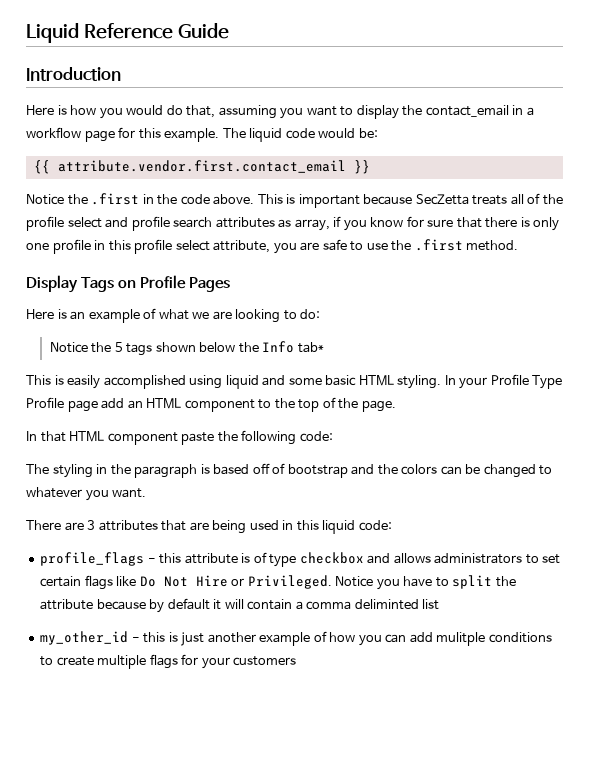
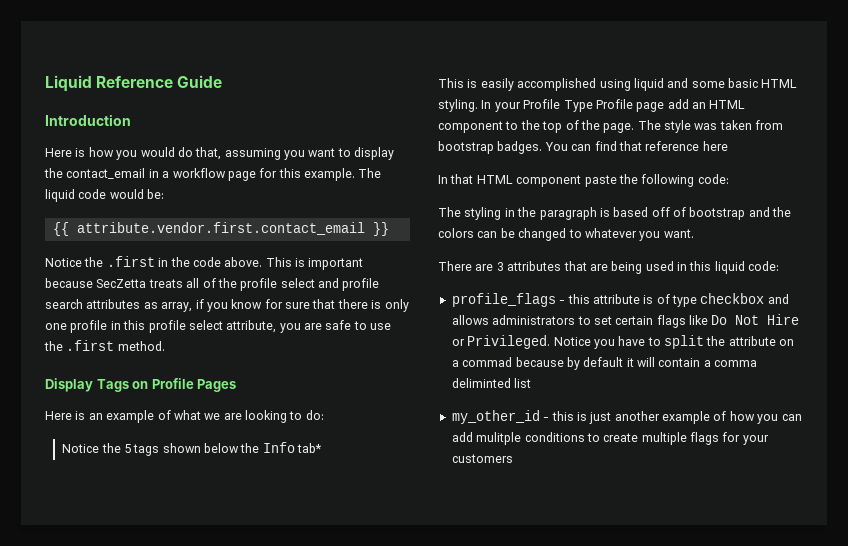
(396, 406) none -> [637,120,784,133] [438,141,728,154] The style was taken from bootstrap badges. You can find that reference here
(94, 604) none -> [779,339,795,346] [451,357,513,367] on a commad

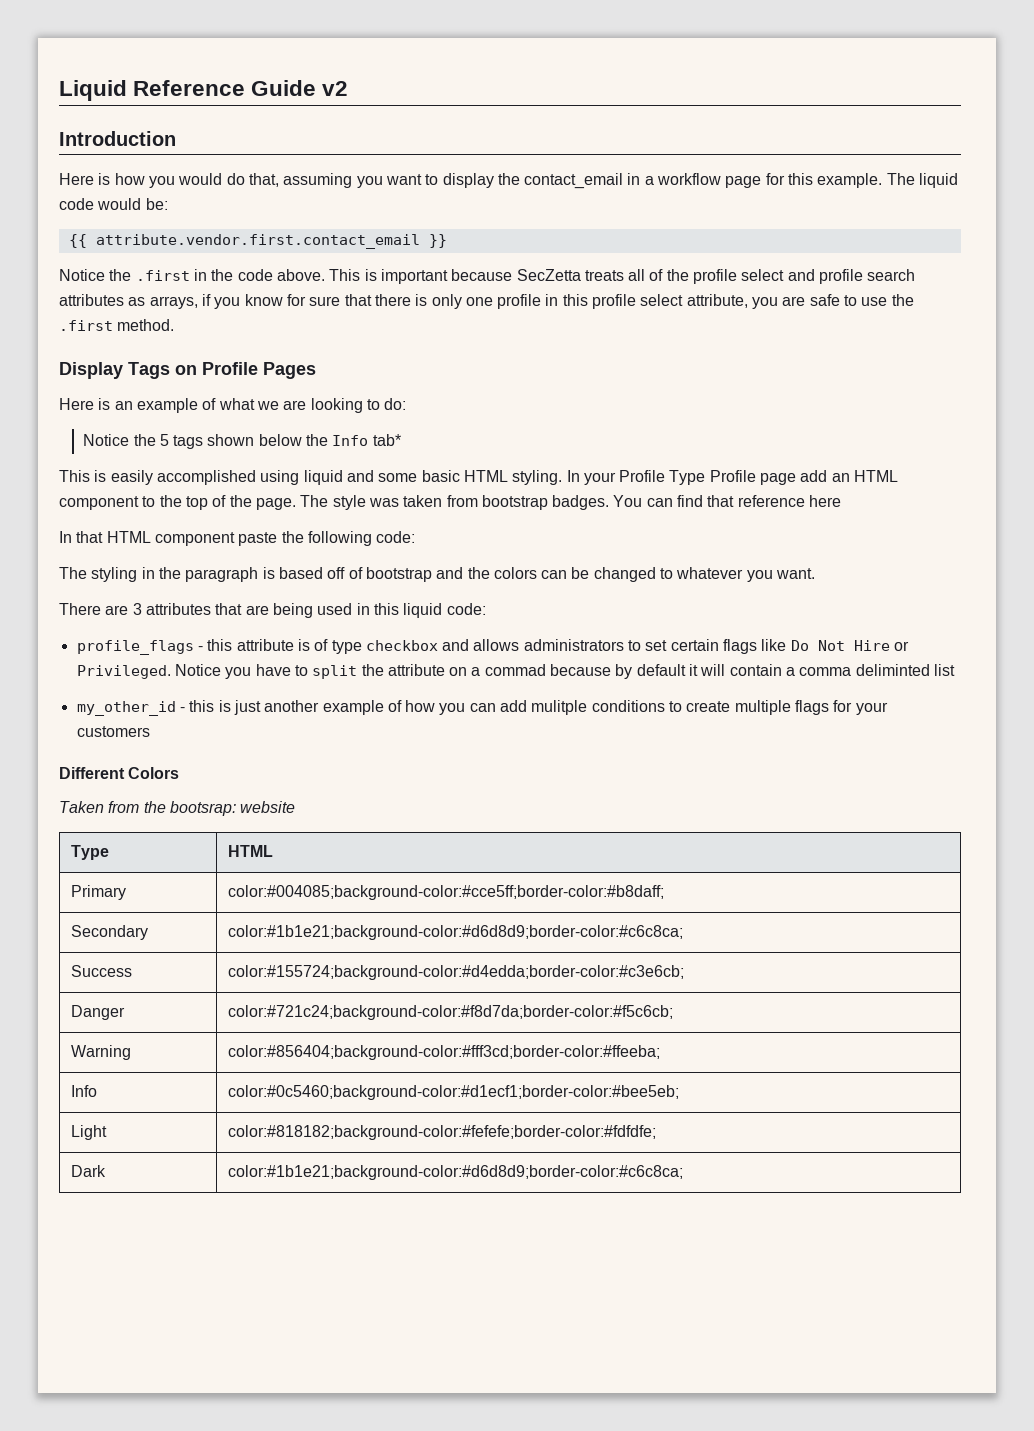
(223, 81) none -> [322,81,349,96] v2
[161,302,193,312] array, -> [149,296,198,309] arrays,
(513, 458) none -> [59,767,180,779] [59,801,296,816] [70,845,109,860] [227,845,273,857] [70,885,126,900] [227,885,664,900] [70,925,148,940] [227,925,683,940] [70,965,132,977] [227,965,684,980] [70,1005,125,1020] [227,1005,673,1020] [70,1045,131,1060] [227,1045,660,1060] [70,1085,97,1097] [227,1085,679,1100] [70,1125,107,1140] [227,1125,656,1140] [70,1165,106,1177] [227,1165,683,1180] // Different Colors // Taken from the bootsrap: website // Type | HTML // Primary | color:#004085;background-color:#cce5ff;border-color:#b8daff; // Secondary | color:#1b1e21;background-color:#d6d8d9;border-color:#c6c8ca; // Success | color:#155724;background-color:#d4edda;border-color:#c3e6cb; // Danger | color:#721c24;background-color:#f8d7da;border-color:#f5c6cb; // Warning | color:#856404;background-color:#fff3cd;border-color:#ffeeba; // Info | color:#0c5460;background-color:#d1ecf1;border-color:#bee5eb; // Light | color:#818182;background-color:#fefefe;border-color:#fdfdfe; // Dark | color:#1b1e21;background-color:#d6d8d9;border-color:#c6c8ca;

